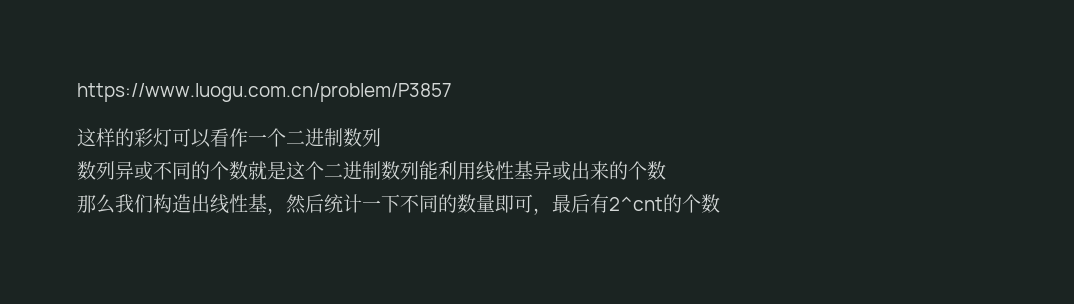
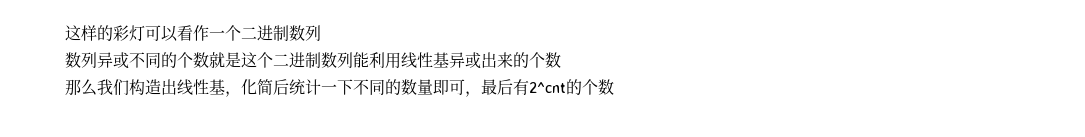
[77,83,452,102] https://www.luogu.com.cn/problem/P3857 // -> (65, 33) none
[286,194,306,214] 然 -> [241,79,273,95] 化简

